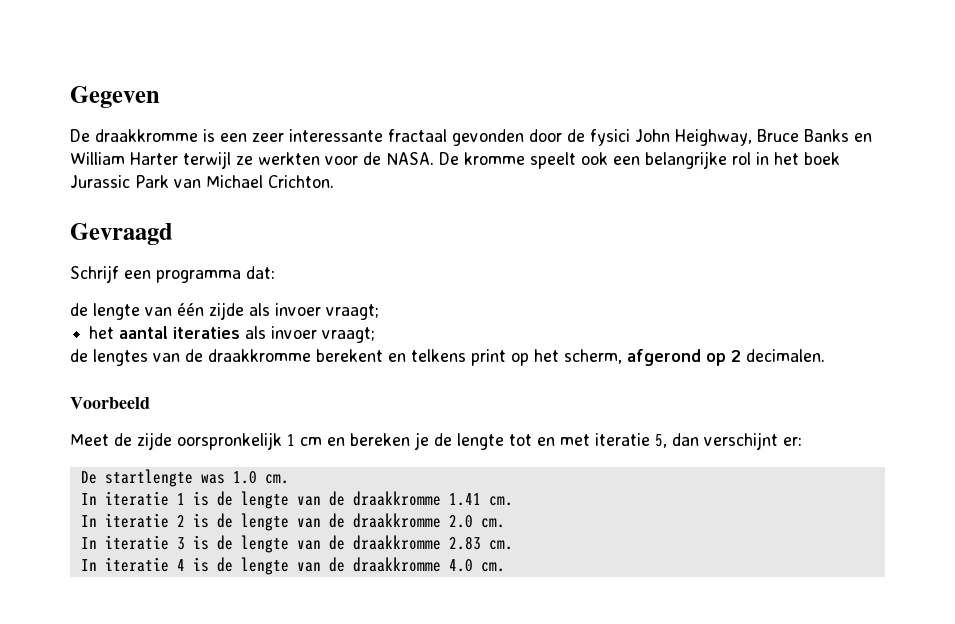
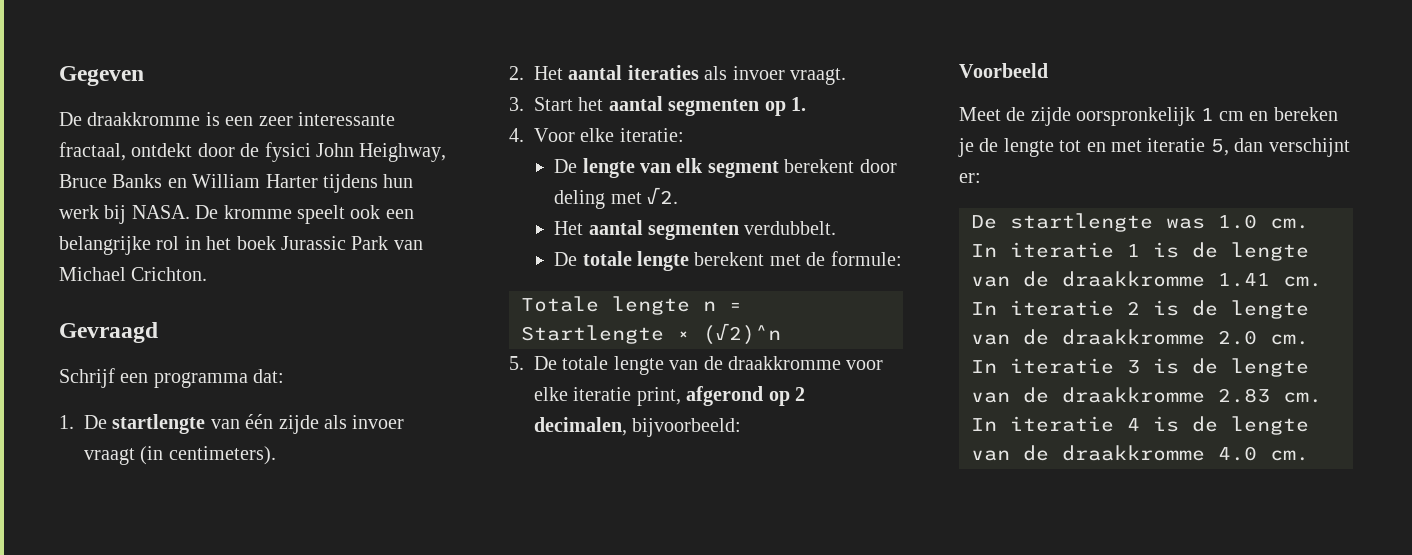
[388,129,524,146] fractaal gevonden -> [59,142,193,161] fractaal, ontdekt
[183,151,381,169] terwijl ze werkten voor de -> [323,174,414,193] [59,205,127,224] tijdens hun werk bij
[70,303,140,320] de lengte -> [59,414,206,434] 1. De startlengte
[326,304,379,320] [89,326,376,343] [70,349,622,366] vraagt; // het aantal iteraties als invoer vraagt; // de lengtes van de draakkromme berekent en telkens print op het scherm, -> [84,446,276,465] [509,65,846,85] [509,96,806,116] [509,128,684,142] [554,158,897,178] [554,187,678,209] [554,220,837,240] [554,251,902,271] [521,296,742,315] [521,323,781,345] [509,356,884,375] [534,387,681,406] vraagt (in centimeters). // 2. Het aantal iteraties als invoer vraagt. // 3. Start het aantal segmenten op 1. // 4. Voor elke iteratie: // De lengte van elk segment berekent door deling met √2. // Het aantal segmenten verdubbelt. // De totale lengte berekent met de formule: // Totale lengte n = Startlengte × (√2)^n // 5. De totale lengte van de draakkromme voor elke iteratie print,
[746,349,825,362] decimalen. -> [534,417,742,437] decimalen, bijvoorbeeld:

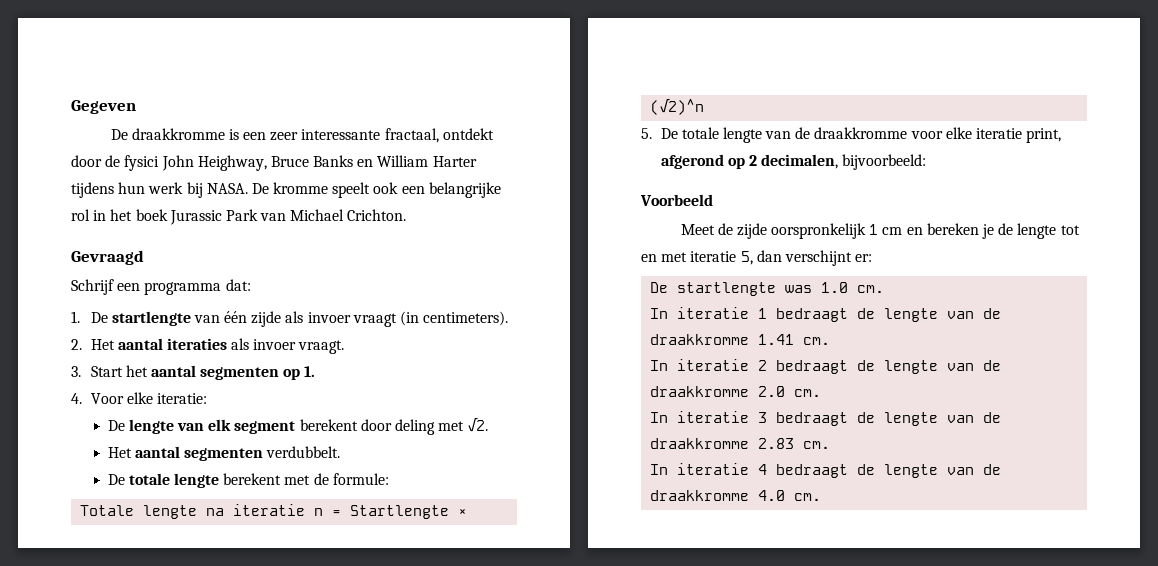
(690, 305) none -> [206,504,306,516] na iteratie
[1153,242,1179,258] is -> [776,308,849,322] bedraagt
[1153,300,1179,316] is -> [776,360,849,374] bedraagt
[1153,358,1179,374] is -> [776,412,849,426] bedraagt
[1153,416,1179,432] is -> [776,464,849,478] bedraagt

